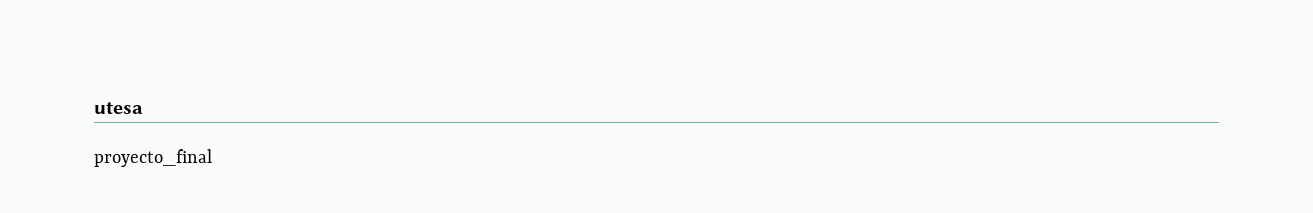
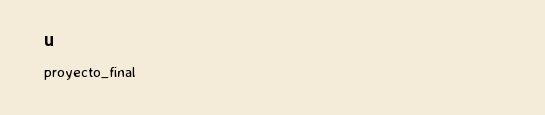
[94,101,143,114] utesa -> [44,36,54,46] u

